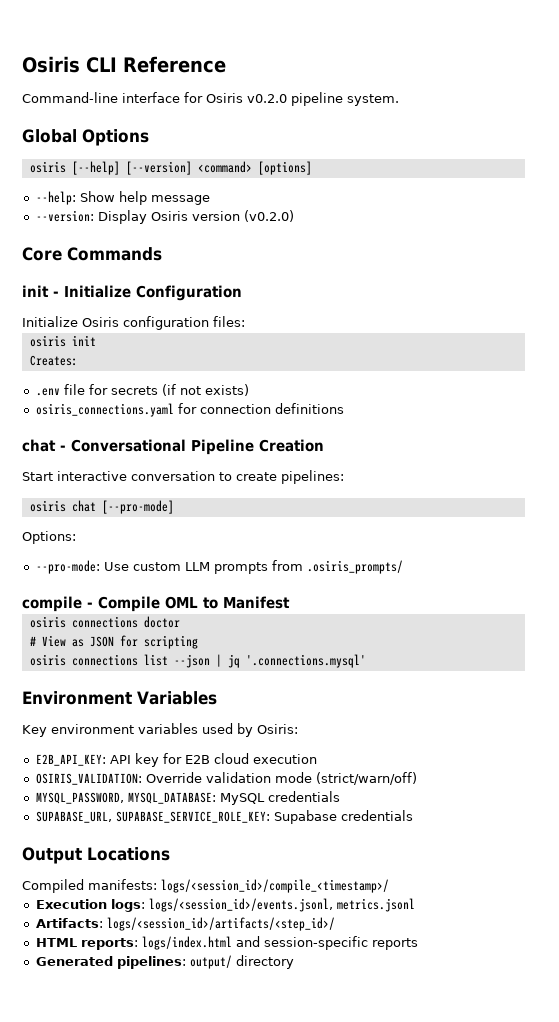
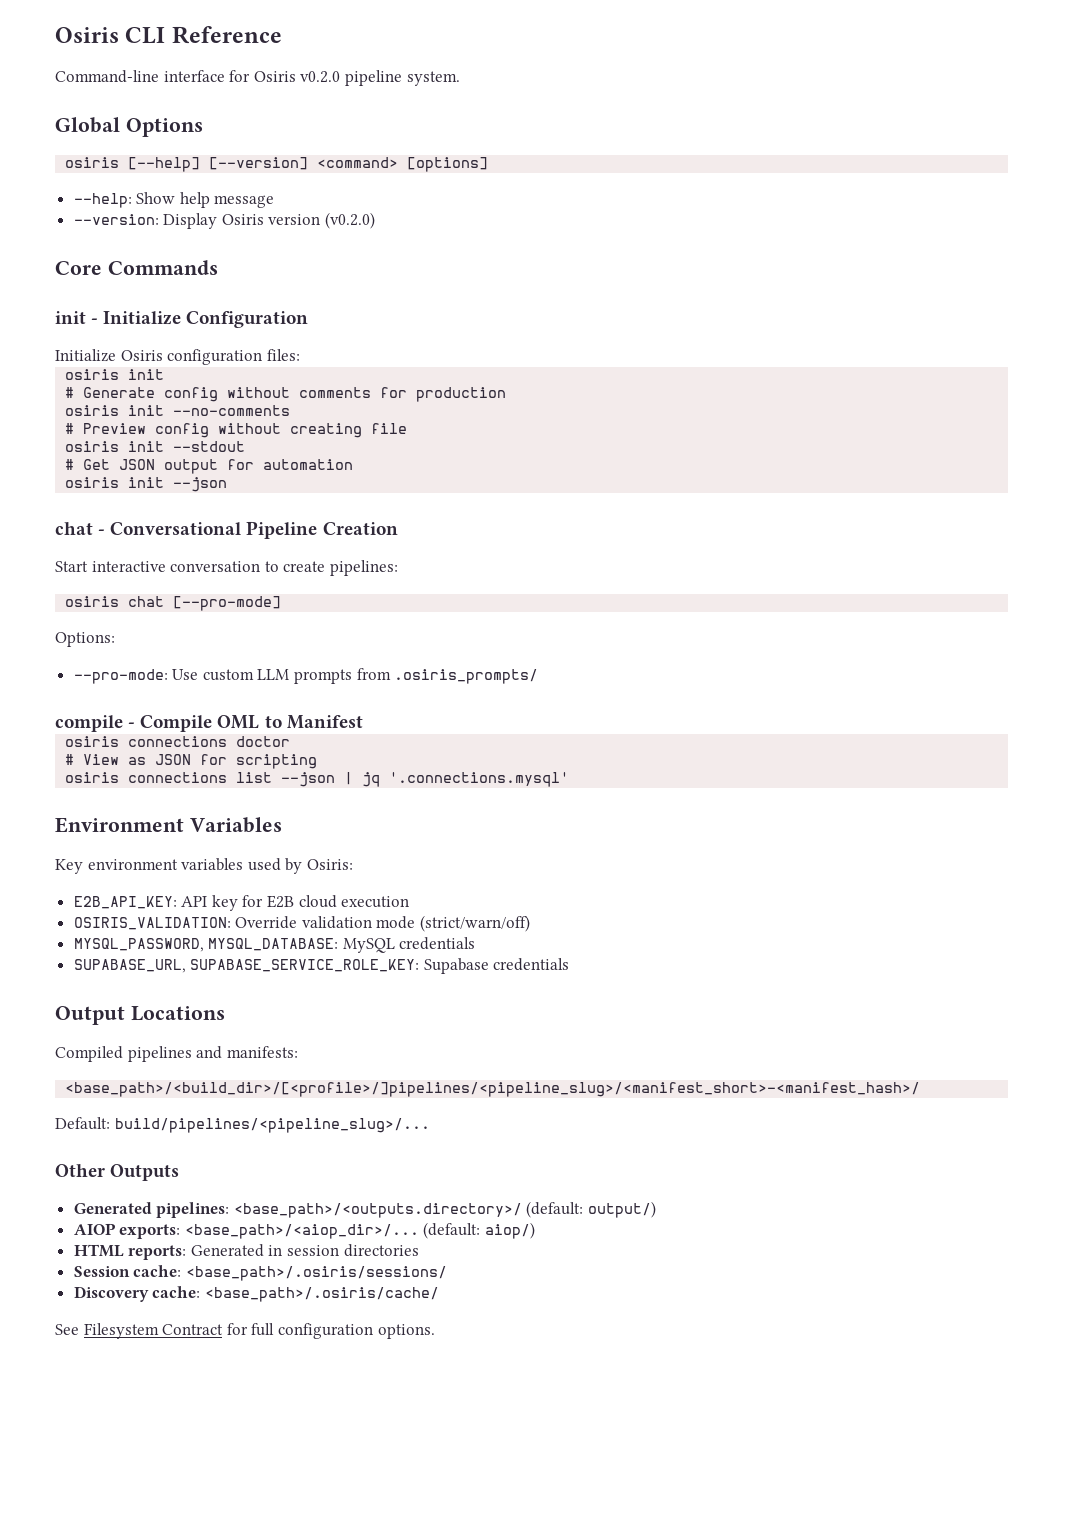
[29,355,78,366] [35,384,249,396] [35,403,344,417] Creates: // .env file for secrets (if not exists) // osiris_connections.yaml for connection definitions -> [65,387,507,402] [65,405,291,416] [65,423,408,438] [65,441,246,452] [65,459,354,474] [65,477,228,492] # Generate config without comments for production // osiris init --no-comments // # Preview config without creating file // osiris init --stdout // # Get JSON output for automation // osiris init --json
(84, 886) none -> [127,1046,223,1062] pipelines and
[161,879,389,893] [35,898,415,912] [35,917,335,931] [35,936,418,950] [35,955,294,969] logs/<session_id>/compile_<timestamp>/ // Execution logs: logs/<session_id>/events.jsonl, metrics.jsonl // Artifacts: logs/<session_id>/artifacts/<step_id>/ // HTML reports: logs/index.html and session-specific reports // Generated pipelines: output/ directory -> [65,1082,921,1097] [55,1117,430,1133] [55,1164,180,1181] [73,1201,657,1218] [73,1222,536,1239] [73,1244,419,1260] [73,1265,447,1281] [73,1286,439,1302] [55,1323,435,1339] // <base_path>/<build_dir>/[<profile>/]pipelines/<pipeline_slug>/<manifest_short>-<manifest_hash>/ // Default: build/pipelines/<pipeline_slug>/... // Other Outputs // Generated pipelines: <base_path>/<outputs.directory>/ (default: output/) // AIOP exports: <base_path>/<aiop_dir>/... (default: aiop/) // HTML reports: Generated in session directories // Session cache: <base_path>/.osiris/sessions/ // Discovery cache: <base_path>/.osiris/cache/ // See Filesystem Contract for full configuration options.

